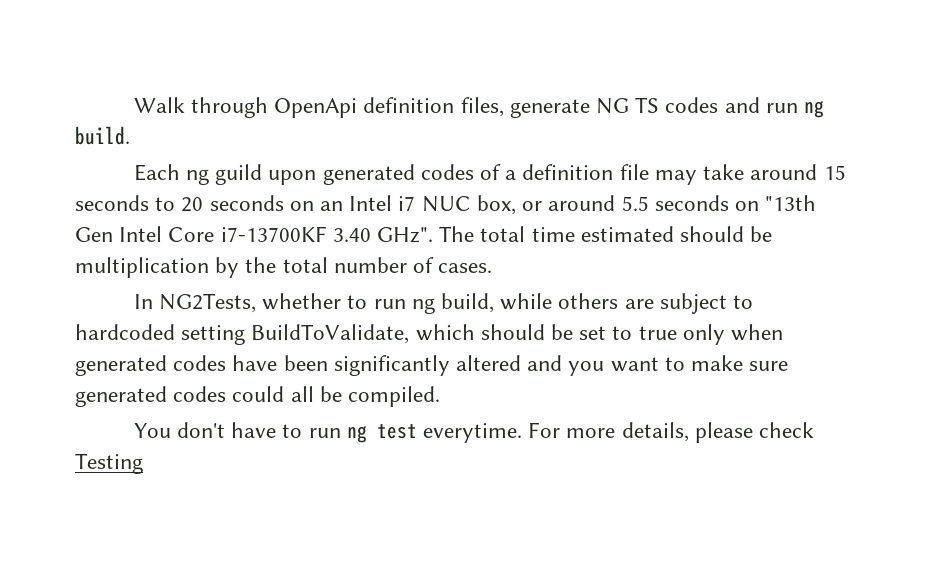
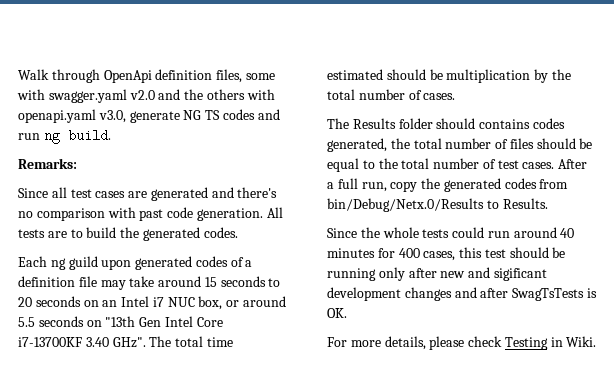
(504, 107) none -> [245,73,275,80] [17,89,275,103] [18,109,126,123] some with swagger.yaml v2.0 and the others with openapi.yaml v3.0,
(130, 135) none -> [18,158,77,169] [18,187,278,201] [18,207,283,221] [18,227,238,241] // Remarks: // Since all test cases are generated and there's no comparison with past code generation. All tests are to build the generated codes.
[133,293,754,314] [75,324,784,345] [75,355,789,376] [75,386,441,407] [133,422,523,443] In NG2Tests, whether to run ng build, while others are subject to hardcoded setting BuildToValidate, which should be set to true only when generated codes have been significantly altered and you want to make sure generated codes could all be compiled. // You don't have to run ng test everytime. -> [327,118,565,129] [327,138,593,152] [327,158,588,172] [327,178,569,192] [327,198,548,212] [327,227,575,238] [327,247,566,261] [327,267,547,281] [327,287,597,301] [327,308,347,318] The Results folder should contains codes generated, the total number of files should be equal to the total number of test cases. After a full run, copy the generated codes from bin/Debug/Netx.0/Results to Results. // Since the whole tests could run around 40 minutes for 400 cases, this test should be running only after new and sigificant development changes and after SwagTsTests is OK. //
(143, 463) none -> [550,336,597,347] in Wiki.

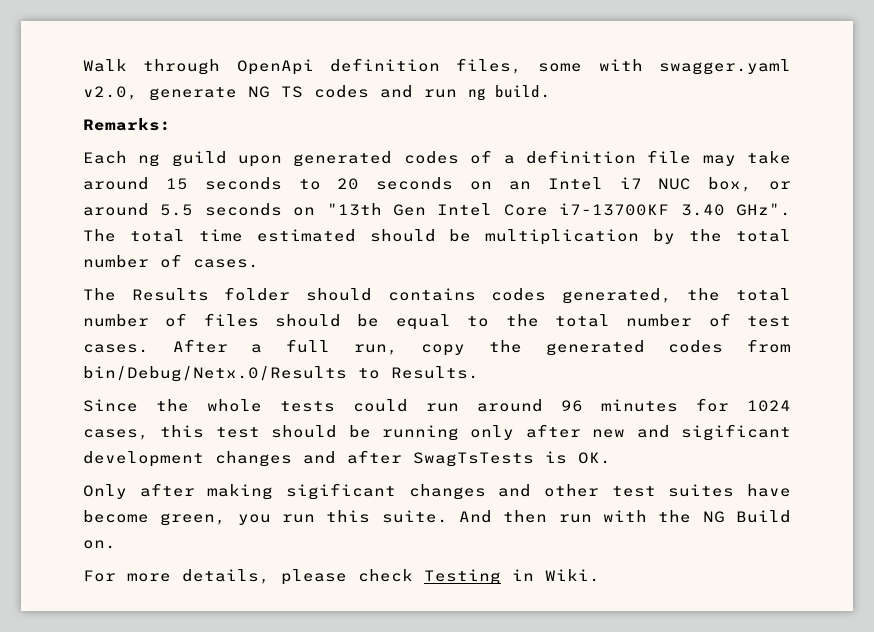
[129,89,275,100] [18,109,126,123] v2.0 and the others with openapi.yaml v3.0, -> [83,86,138,100] v2.0,
[18,187,278,201] [18,207,283,221] [18,227,238,241] // Since all test cases are generated and there's no comparison with past code generation. All tests are to build the generated codes. -> (171, 124) none
[560,228,575,238] 40 -> [561,400,583,412] 96
[398,248,420,258] 400 -> [747,400,791,412] 1024
(347, 313) none -> [83,483,791,500] [83,510,792,526] [83,540,116,549] // Only after making sigificant changes and other test suites have become green, you run this suite. And then run with the NG Build on.

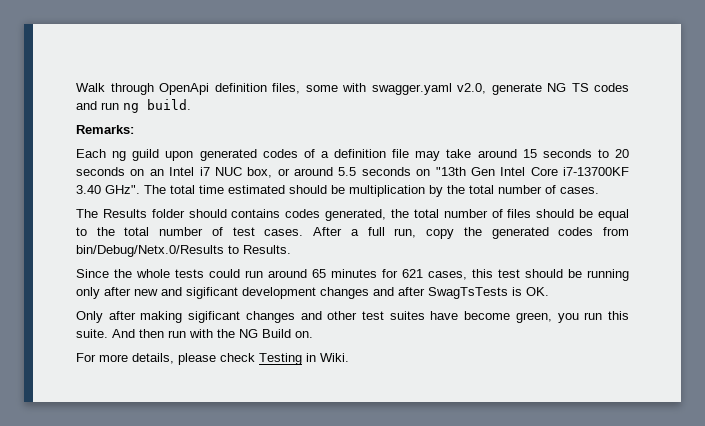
[561,400,583,412] 96 -> [312,269,326,278] 65
[747,400,791,412] 1024 -> [402,269,423,278] 621

